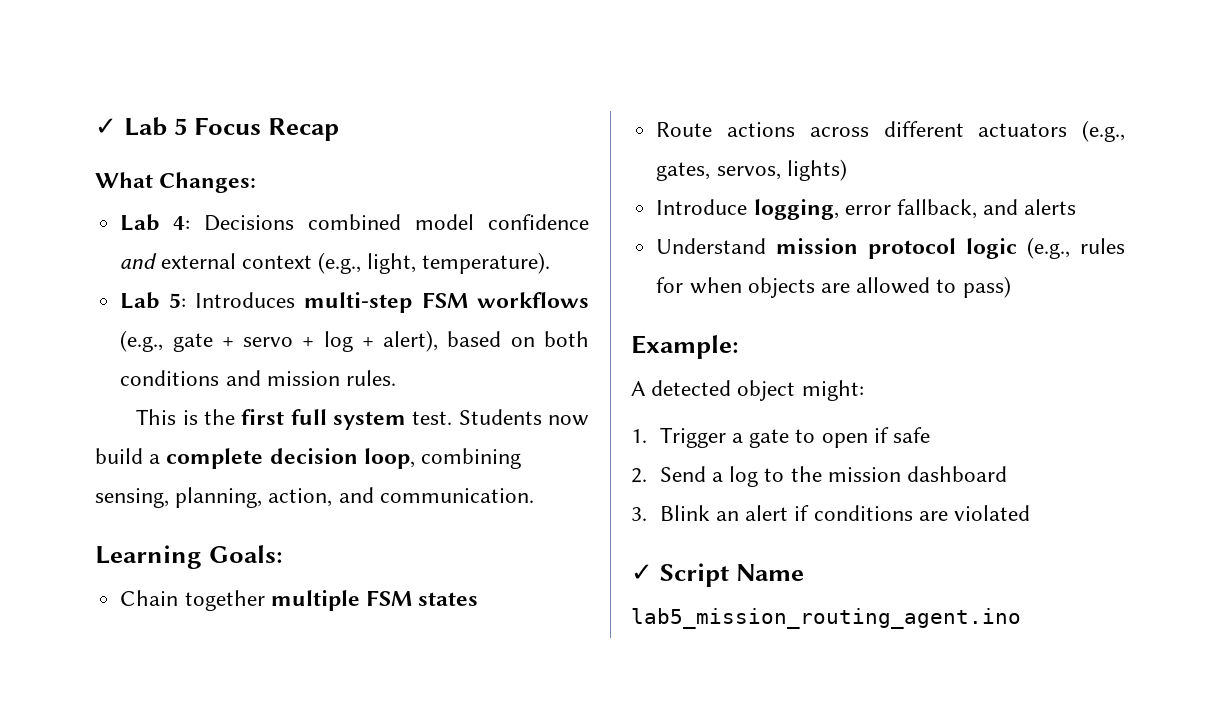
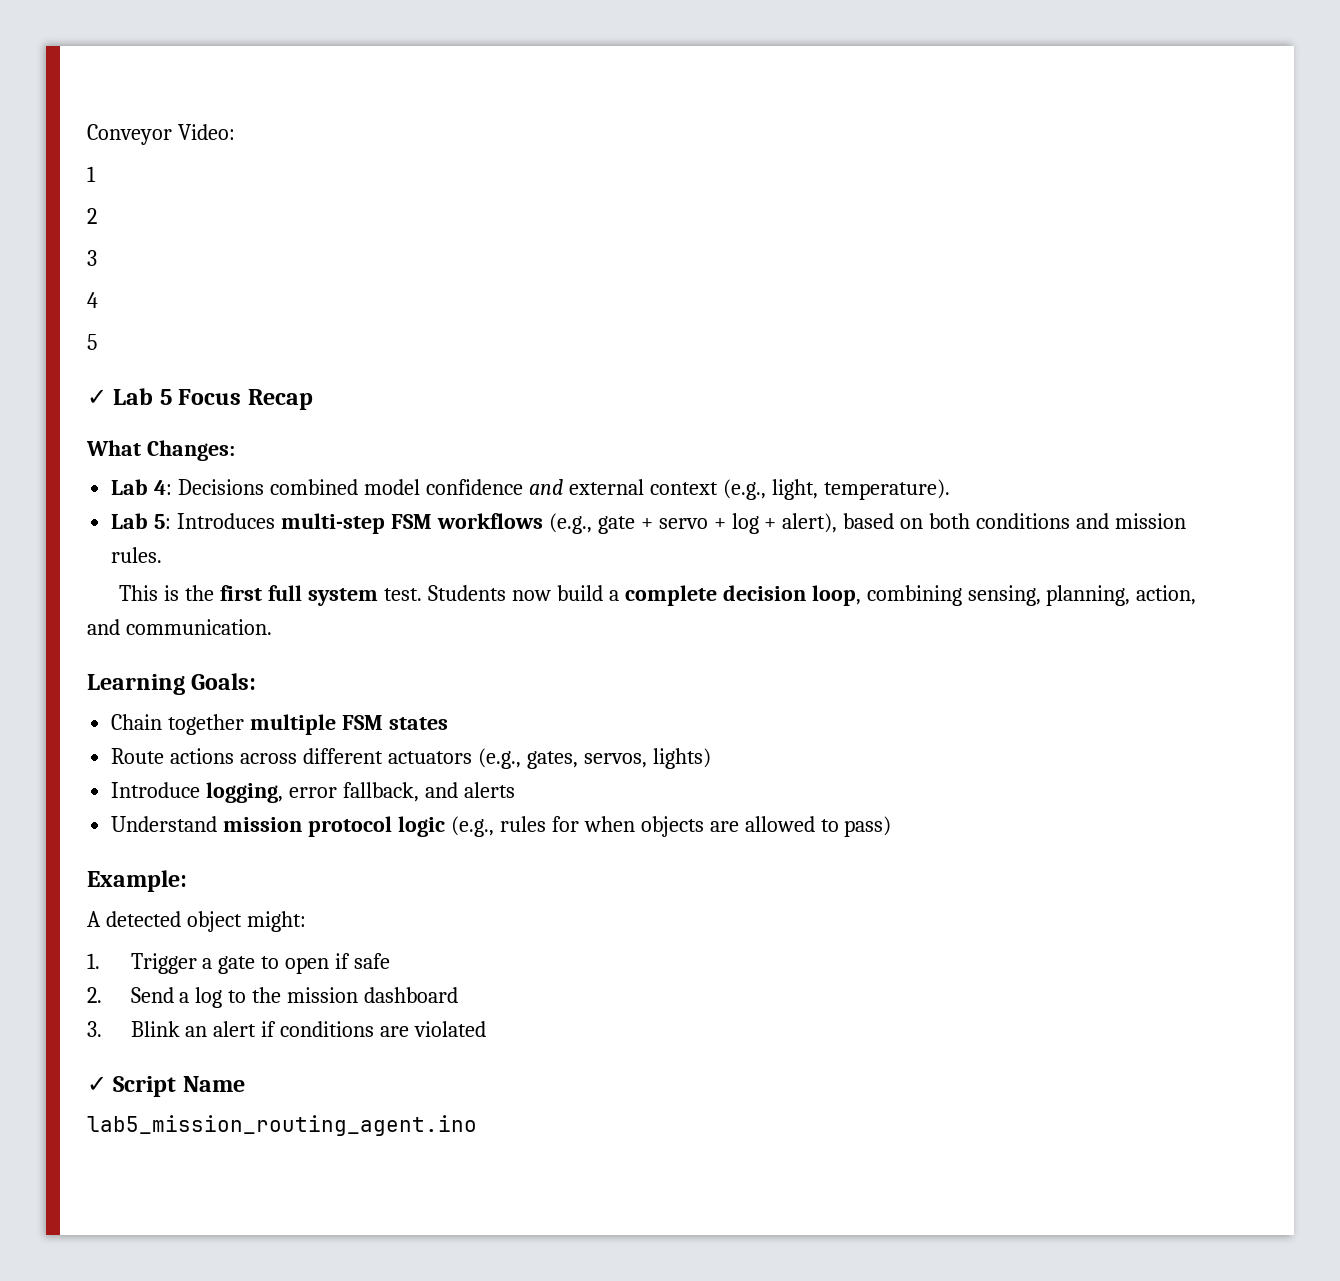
(95, 126) none -> [87,124,235,145] [87,166,96,182] [87,208,97,224] [87,250,97,266] [87,292,98,308] [87,334,97,350] Conveyor Video: // 1 // 2 // 3 // 4 // 5 //

